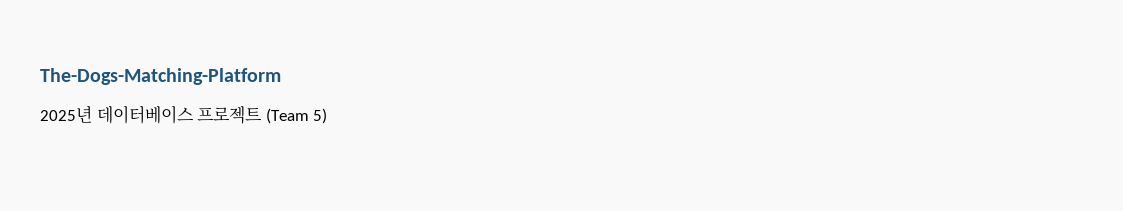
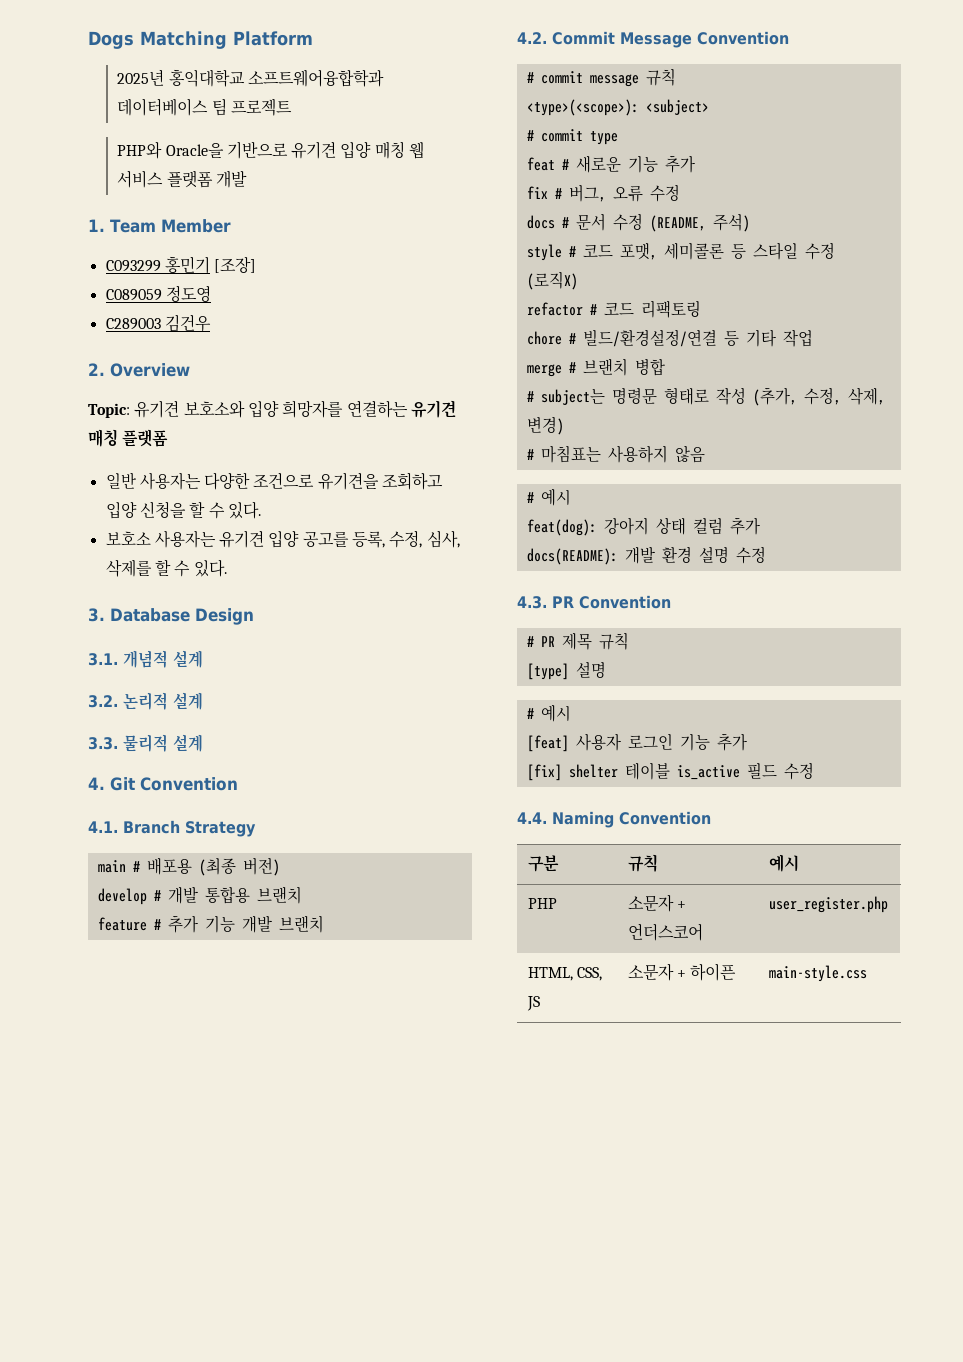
[40,68,281,85] [40,105,328,124] The-Dogs-Matching-Platform // 2025년 데이터베이스 프로젝트 (Team 5) -> [88,31,313,49] [117,69,384,87] [117,98,292,116] [117,141,425,159] [117,170,247,188] [88,219,231,233] [105,256,257,274] [105,285,211,302] [105,314,211,332] [88,363,190,377] [88,400,456,418] [88,429,169,447] [105,472,444,490] [105,501,261,519] [105,530,460,548] [105,559,227,577] [88,608,254,625] [88,650,203,668] [88,692,203,710] [88,734,203,752] [88,777,238,791] [88,820,256,837] [97,857,280,876] [97,886,302,905] [97,915,324,933] [517,31,789,48] [526,68,676,87] [526,99,709,116] [526,129,618,145] [526,155,695,173] [526,184,680,202] [526,213,750,232] [526,242,835,261] [526,271,578,290] [526,300,701,318] [526,329,813,347] [526,358,665,377] [526,387,885,406] [526,416,564,435] [526,445,705,463] [526,489,571,506] [526,517,760,536] [526,546,766,565] [517,595,671,609] [526,632,629,650] [526,661,606,680] [526,705,571,722] [526,733,747,752] [526,762,814,781] [517,811,711,828] [527,855,559,872] [627,854,658,872] [768,854,799,872] [527,898,557,909] [627,894,686,912] [627,923,703,941] [768,896,888,913] [527,967,602,981] [526,996,540,1011] [627,963,737,981] [768,965,867,982] Dogs Matching Platform // 2025년 홍익대학교 소프트웨어융합학과 데이터베이스 팀 프로젝트 // PHP와 Oracle을 기반으로 유기견 입양 매칭 웹 서비스 플랫폼 개발 // 1. Team Member // C093299 홍민기 [조장] // C089059 정도영 // C289003 김건우 // 2. Overview // Topic: 유기견 보호소와 입양 희망자를 연결하는 유기견 매칭 플랫폼 // 일반 사용자는 다양한 조건으로 유기견을 조회하고 입양 신청을 할 수 있다. // 보호소 사용자는 유기견 입양 공고를 등록, 수정, 심사, 삭제를 할 수 있다. // 3. Database Design // 3.1. 개념적 설계 // 3.2. 논리적 설계 // 3.3. 물리적 설계 // 4. Git Convention // 4.1. Branch Strategy // main # 배포용 (최종 버전) // develop # 개발 통합용 브랜치 // feature # 추가 기능 개발 브랜치 // 4.2. Commit Message Convention // # commit message 규칙 // <type>(<scope>): <subject> // # commit type // feat # 새로운 기능 추가 // fix # 버그, 오류 수정 // docs # 문서 수정 (README, 주석) // style # 코드 포맷, 세미콜론 등 스타일 수정 (로직X) // refactor # 코드 리팩토링 // chore # 빌드/환경설정/연결 등 기타 작업 // merge # 브랜치 병합 // # subject는 명령문 형태로 작성 (추가, 수정, 삭제, 변경) // # 마침표는 사용하지 않음 // # 예시 // feat(dog): 강아지 상태 컬럼 추가 // docs(README): 개발 환경 설명 수정 // 4.3. PR Convention // # PR 제목 규칙 // [type] 설명 // # 예시 // [feat] 사용자 로그인 기능 추가 // [fix] shelter 테이블 is_active 필드 수정 // 4.4. Naming Convention // 구분 | 규칙 | 예시 // PHP | 소문자 + 언더스코어 | user_register.php // HTML, CSS, JS | 소문자 + 하이픈 | main-style.css

